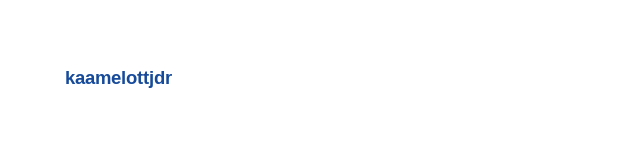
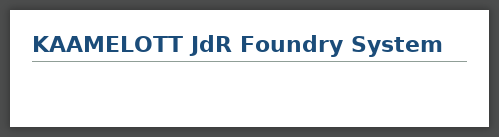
[65,71,172,88] kaamelottjdr -> [32,35,443,57] KAAMELOTT JdR Foundry System

